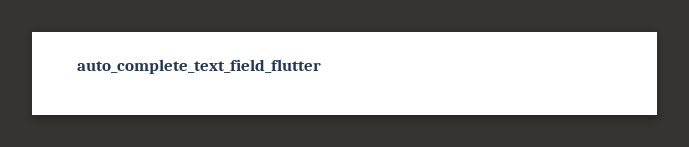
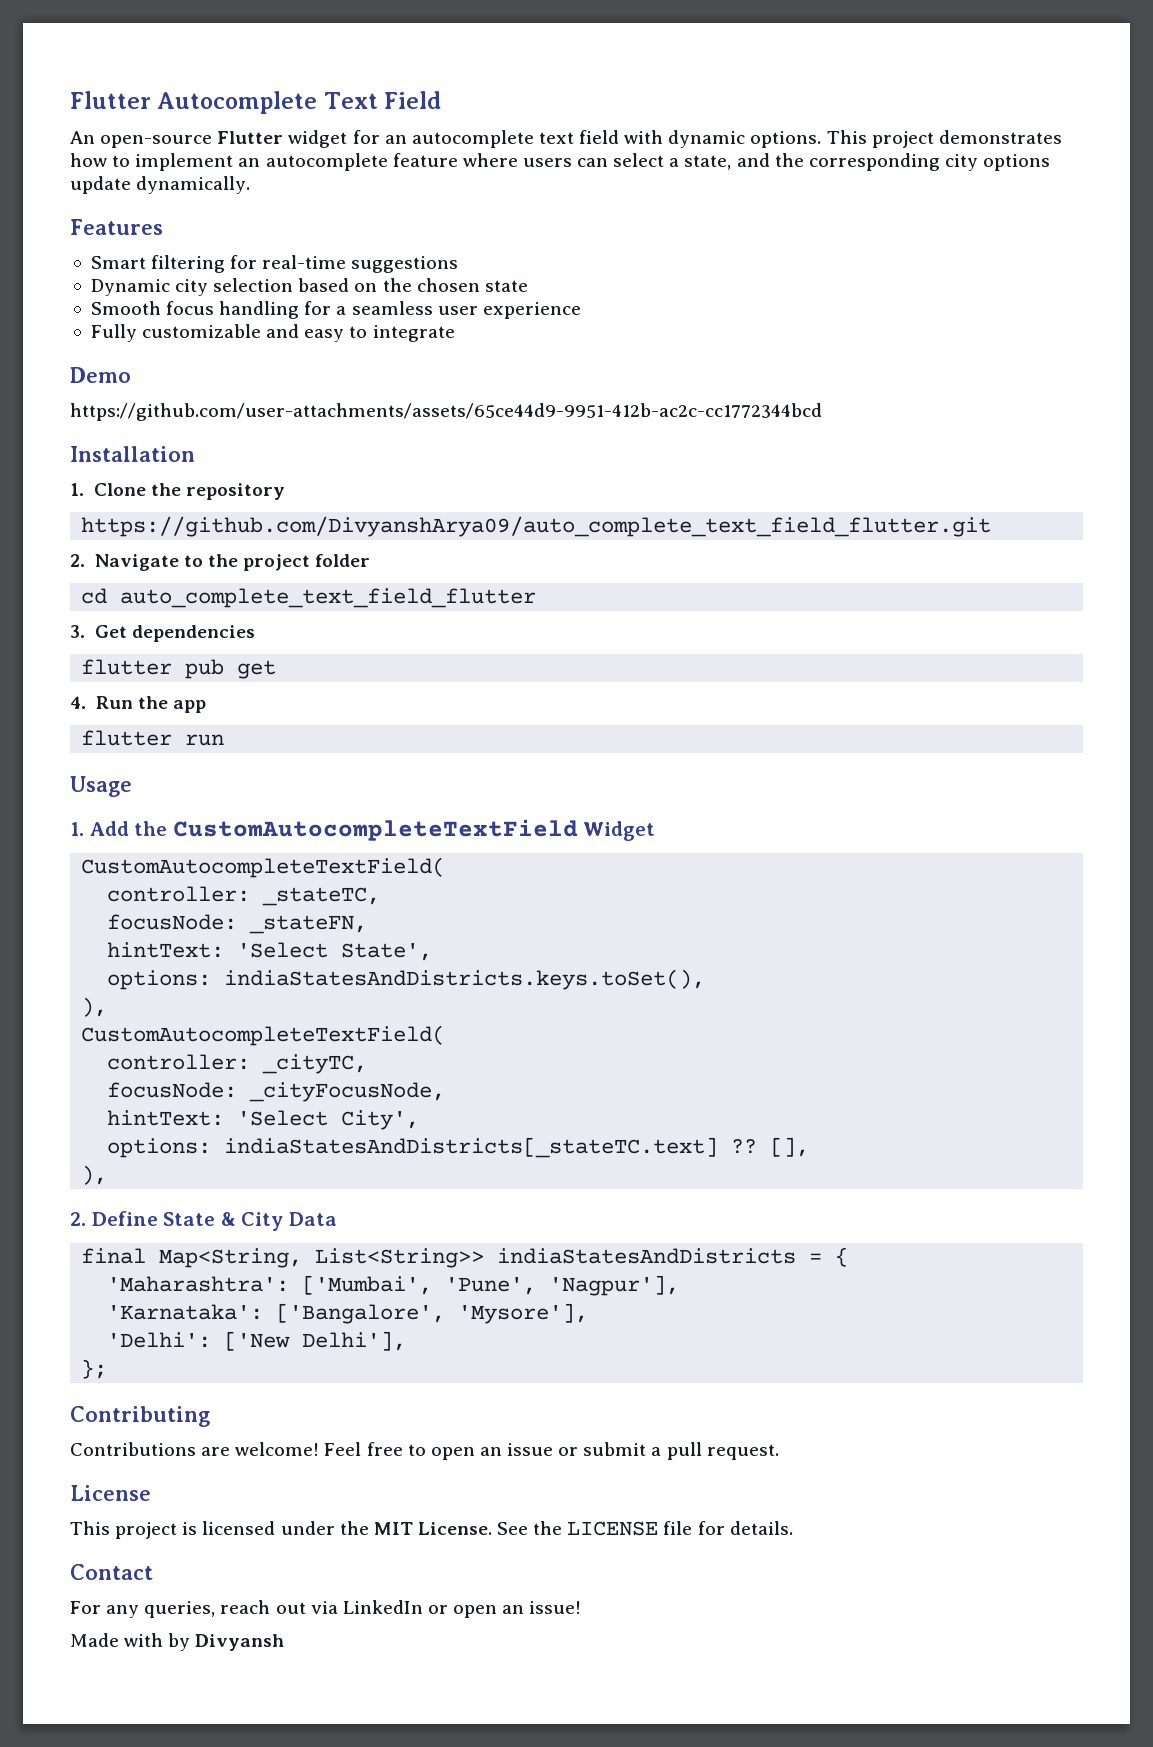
[77,59,321,74] auto_complete_text_field_flutter -> [70,91,442,114] [70,130,1062,148] [70,153,1051,171] [70,176,251,194] [70,219,163,235] [90,255,459,273] [90,278,528,296] [90,301,581,319] [90,324,455,342] [70,367,131,383] [70,403,822,421] [70,446,195,462] [70,483,285,500] [81,516,992,537] [70,554,371,571] [81,588,537,608] [70,625,255,642] [81,659,277,679] [70,696,206,713] [81,730,225,746] [70,776,132,797] [70,819,656,841] [81,857,446,878] [107,886,381,906] [107,914,368,934] [107,942,433,961] [107,969,706,990] [81,997,108,1017] [81,1025,446,1046] [107,1054,368,1074] [107,1082,446,1102] [107,1110,420,1130] [107,1137,810,1158] [81,1165,108,1185] [70,1211,337,1231] [81,1247,849,1268] [107,1275,680,1296] [107,1303,589,1324] [107,1331,407,1351] [81,1359,108,1379] [70,1406,210,1427] [70,1442,779,1460] [70,1485,151,1501] [70,1521,793,1539] [70,1564,153,1580] [70,1600,582,1618] [70,1633,285,1651] Flutter Autocomplete Text Field // An open-source Flutter widget for an autocomplete text field with dynamic options. This project demonstrates how to implement an autocomplete feature where users can select a state, and the corresponding city options update dynamically. // Features // Smart filtering for real-time suggestions // Dynamic city selection based on the chosen state // Smooth focus handling for a seamless user experience // Fully customizable and easy to integrate // Demo // https://github.com/user-attachments/assets/65ce44d9-9951-412b-ac2c-cc1772344bcd // Installation // 1. Clone the repository // https://github.com/DivyanshArya09/auto_complete_text_field_flutter.git // 2. Navigate to the project folder // cd auto_complete_text_field_flutter // 3. Get dependencies // flutter pub get // 4. Run the app // flutter run // Usage // 1. Add the CustomAutocompleteTextField Widget // CustomAutocompleteTextField( // controller: _stateTC, // focusNode: _stateFN, // hintText: 'Select State', // options: indiaStatesAndDistricts.keys.toSet(), // ), // CustomAutocompleteTextField( // controller: _cityTC, // focusNode: _cityFocusNode, // hintText: 'Select City', // options: indiaStatesAndDistricts[_stateTC.text] ?? [], // ), // 2. Define State & City Data // final Map<String, List<String>> indiaStatesAndDistricts = { // 'Maharashtra': ['Mumbai', 'Pune', 'Nagpur'], // 'Karnataka': ['Bangalore', 'Mysore'], // 'Delhi': ['New Delhi'], // }; // Contributing // Contributions are welcome! Feel free to open an issue or submit a pull request. // License // This project is licensed under the MIT License. See the LICENSE file for details. // Contact // For any queries, reach out via LinkedIn or open an issue! // Made with by Divyansh

